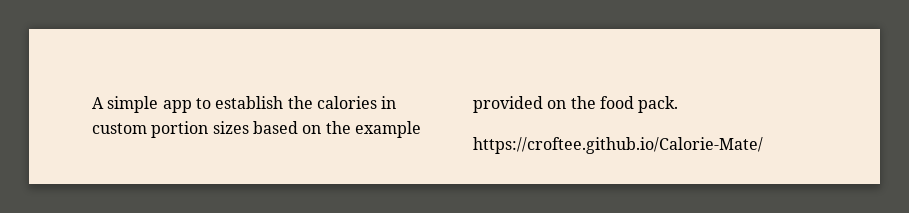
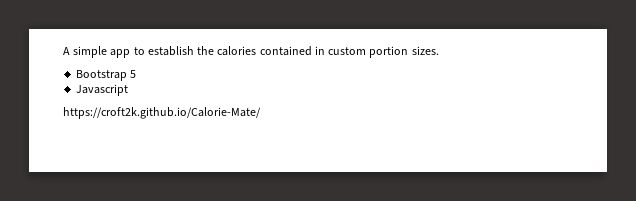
(377, 102) none -> [259,46,312,56] contained
[212,121,421,138] [473,96,679,113] [473,137,763,154] sizes based on the example provided on the food pack. // https://croftee.github.io/Calorie-Mate/ -> [411,46,439,55] [76,70,137,81] [76,84,129,96] [63,107,261,119] sizes. // Bootstrap 5 // Javascript // https://croft2k.github.io/Calorie-Mate/

